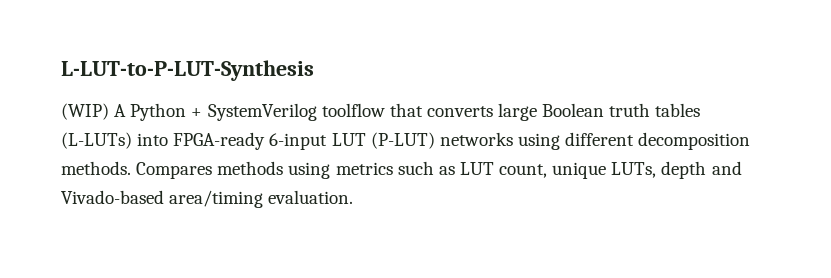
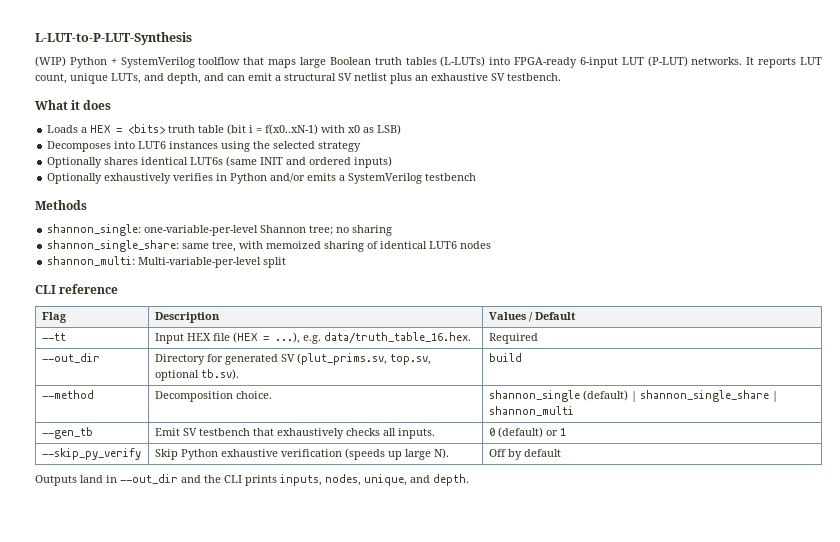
[114,104,127,117] A -> (66, 61) none
[426,106,493,117] converts -> [268,59,297,68] maps
[439,132,751,150] [61,161,742,179] [61,190,354,208] networks using different decomposition methods. Compares methods using metrics such as LUT count, unique LUTs, depth and Vivado-based area/timing evaluation. -> [691,57,823,68] [35,73,561,84] [35,100,112,110] [47,124,402,135] [47,141,362,152] [47,156,393,168] [47,173,477,184] [35,200,87,210] [47,224,393,236] [47,240,492,252] [47,256,287,268] [35,284,119,294] [41,312,67,323] [154,312,220,323] [488,312,576,322] [41,333,66,341] [154,332,471,344] [488,333,538,344] [41,353,100,363] [154,353,431,365] [154,369,239,381] [488,353,522,362] [41,390,94,399] [154,391,272,402] [488,390,778,402] [488,406,574,416] [41,427,93,439] [154,428,435,439] [488,427,566,438] [41,448,141,460] [154,448,449,460] [488,449,561,460] [35,474,469,486] networks. It reports LUT count, unique LUTs, and depth, and can emit a structural SV netlist plus an exhaustive SV testbench. // What it does // Loads a HEX = <bits> truth table (bit i = f(x0..xN-1) with x0 as LSB) // Decomposes into LUT6 instances using the selected strategy // Optionally shares identical LUT6s (same INIT and ordered inputs) // Optionally exhaustively verifies in Python and/or emits a SystemVerilog testbench // Methods // shannon_single: one-variable-per-level Shannon tree; no sharing // shannon_single_share: same tree, with memoized sharing of identical LUT6 nodes // shannon_multi: Multi-variable-per-level split // CLI reference // Flag | Description | Values / Default // --tt | Input HEX file (HEX = ...), e.g. data/truth_table_16.hex. | Required // --out_dir | Directory for generated SV (plut_prims.sv, top.sv, optional tb.sv). | build // --method | Decomposition choice. | shannon_single (default) | shannon_single_share | shannon_multi // --gen_tb | Emit SV testbench that exhaustively checks all inputs. | 0 (default) or 1 // --skip_py_verify | Skip Python exhaustive verification (speeds up large N). | Off by default // Outputs land in --out_dir and the CLI prints inputs, nodes, unique, and depth.

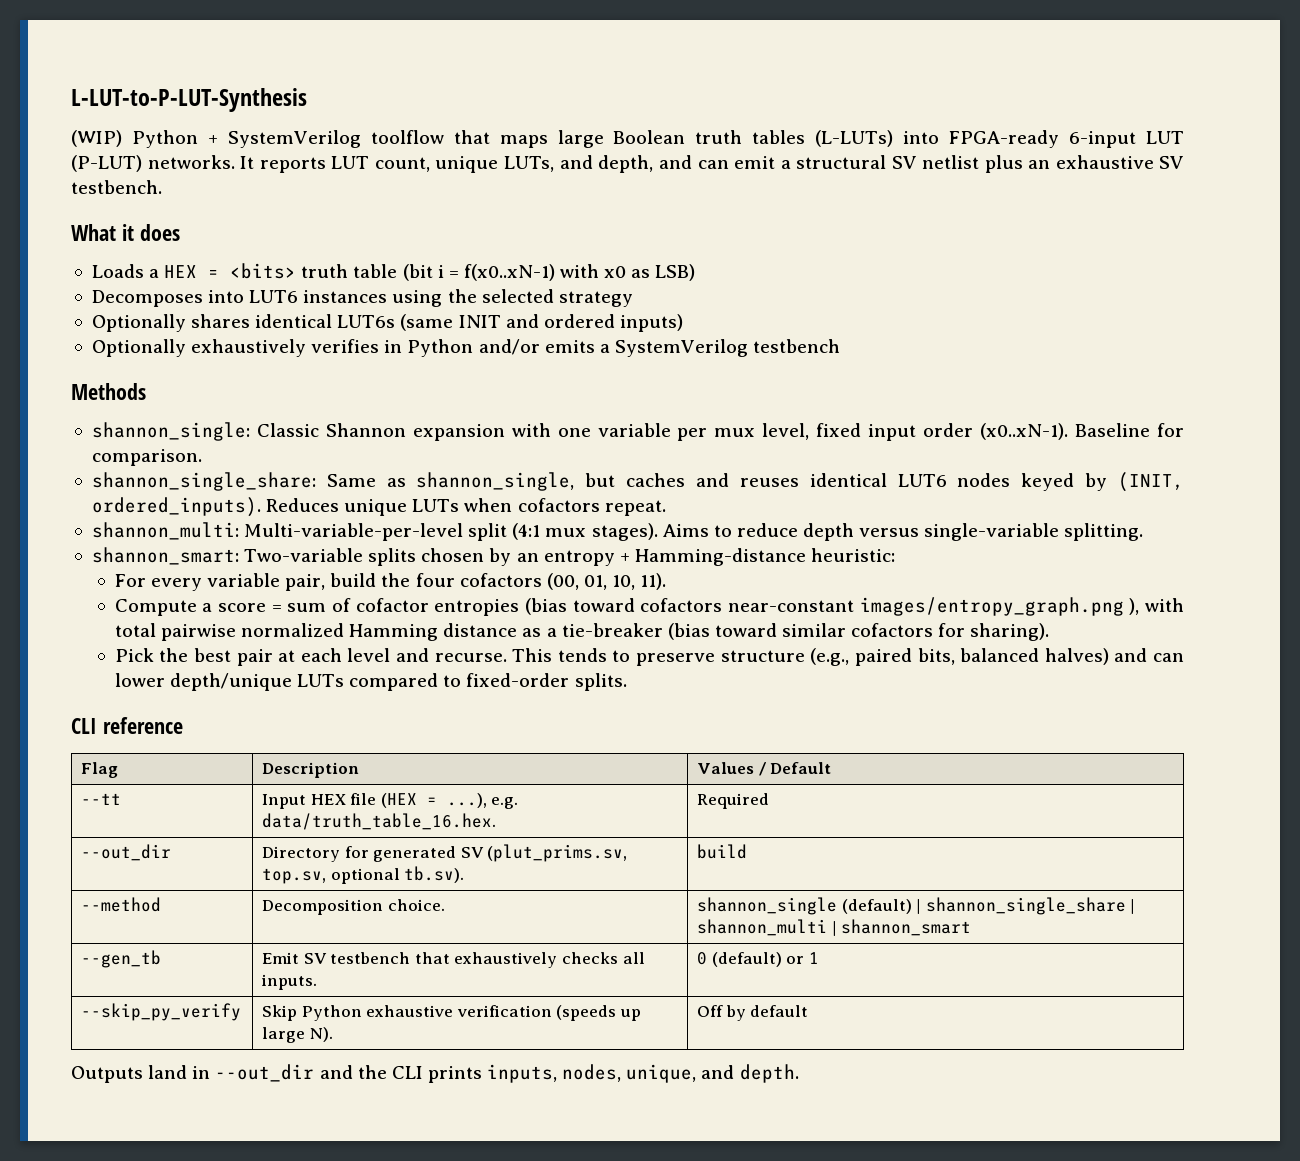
[144,225,393,236] [47,240,492,252] [47,256,287,268] one-variable-per-level Shannon tree; no sharing // shannon_single_share: same tree, with memoized sharing of identical LUT6 nodes // shannon_multi: Multi-variable-per-level split -> [256,423,1184,441] [91,449,202,466] [91,472,1184,492] [91,497,666,517] [91,522,1144,541] [91,547,896,566] [114,573,667,591] [114,597,1185,616] [114,623,1050,641] [114,648,1184,666] [114,673,627,691] Classic Shannon expansion with one variable per mux level, fixed input order (x0..xN-1). Baseline for comparison. // shannon_single_share: Same as shannon_single, but caches and reuses identical LUT6 nodes keyed by (INIT, ordered_inputs). Reduces unique LUTs when cofactors repeat. // shannon_multi: Multi-variable-per-level split (4:1 mux stages). Aims to reduce depth versus single-variable splitting. // shannon_smart: Two-variable splits chosen by an entropy + Hamming-distance heuristic: // For every variable pair, build the four cofactors (00, 01, 10, 11). // Compute a score = sum of cofactor entropies (bias toward cofactors near-constant images/entropy_graph.png ), with total pairwise normalized Hamming distance as a tie-breaker (bias toward similar cofactors for sharing). // Pick the best pair at each level and recurse. This tends to preserve structure (e.g., paired bits, balanced halves) and can lower depth/unique LUTs compared to fixed-order splits.
(574, 411) none -> [831,919,972,936] | shannon_smart

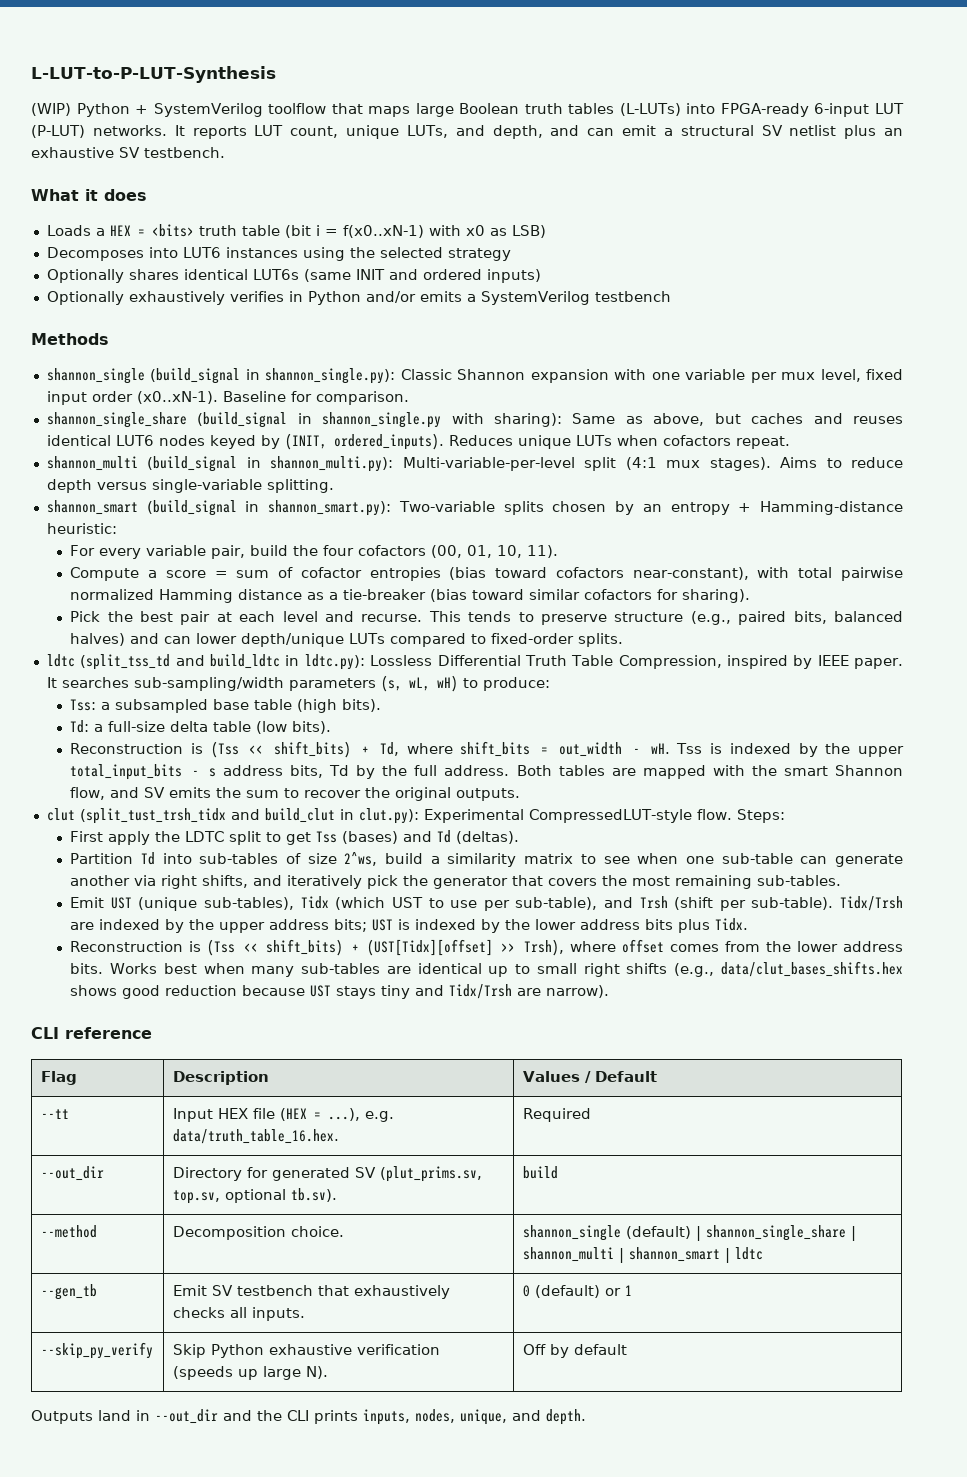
[91,422,250,441] shannon_single: -> [46,368,396,384] shannon_single (build_signal in shannon_single.py):
[91,472,316,491] shannon_single_share: -> [46,412,563,428] shannon_single_share (build_signal in shannon_single.py with sharing):
[416,472,575,491] shannon_single, -> [653,413,705,426] above,
[91,522,239,540] shannon_multi: -> [46,456,394,472] shannon_multi (build_signal in shannon_multi.py):
[91,547,239,565] shannon_smart: -> [46,500,392,516] shannon_smart (build_signal in shannon_smart.py):
[728,597,1140,616] near-constant images/entropy_graph.png ), -> [632,567,749,580] near-constant),
(627, 682) none -> [46,654,904,670] [46,675,550,692] [70,699,382,713] [70,720,332,734] [70,741,904,758] [70,764,904,780] [70,787,521,801] [46,808,785,824] [70,830,520,845] [70,852,904,867] [70,875,842,889] [70,896,904,911] [70,918,749,933] [70,939,903,956] [70,961,903,977] [70,984,610,999] // ldtc (split_tss_td and build_ldtc in ldtc.py): Lossless Differential Truth Table Compression, inspired by IEEE paper. It searches sub-sampling/width parameters (s, wL, wH) to produce: // Tss: a subsampled base table (high bits). // Td: a full-size delta table (low bits). // Reconstruction is (Tss << shift_bits) + Td, where shift_bits = out_width - wH. Tss is indexed by the upper total_input_bits - s address bits, Td by the full address. Both tables are mapped with the smart Shannon flow, and SV emits the sum to recover the original outputs. // clut (split_tust_trsh_tidx and build_clut in clut.py): Experimental CompressedLUT-style flow. Steps: // First apply the LDTC split to get Tss (bases) and Td (deltas). // Partition Td into sub-tables of size 2^ws, build a similarity matrix to see when one sub-table can generate another via right shifts, and iteratively pick the generator that covers the most remaining sub-tables. // Emit UST (unique sub-tables), Tidx (which UST to use per sub-table), and Trsh (shift per sub-table). Tidx/Trsh are indexed by the upper address bits; UST is indexed by the lower address bits plus Tidx. // Reconstruction is (Tss << shift_bits) + (UST[Tidx][offset] >> Trsh), where offset comes from the lower address bits. Works best when many sub-tables are identical up to small right shifts (e.g., data/clut_bases_shifts.hex shows good reduction because UST stays tiny and Tidx/Trsh are narrow).
(972, 927) none -> [724,1247,763,1263] | ldtc

